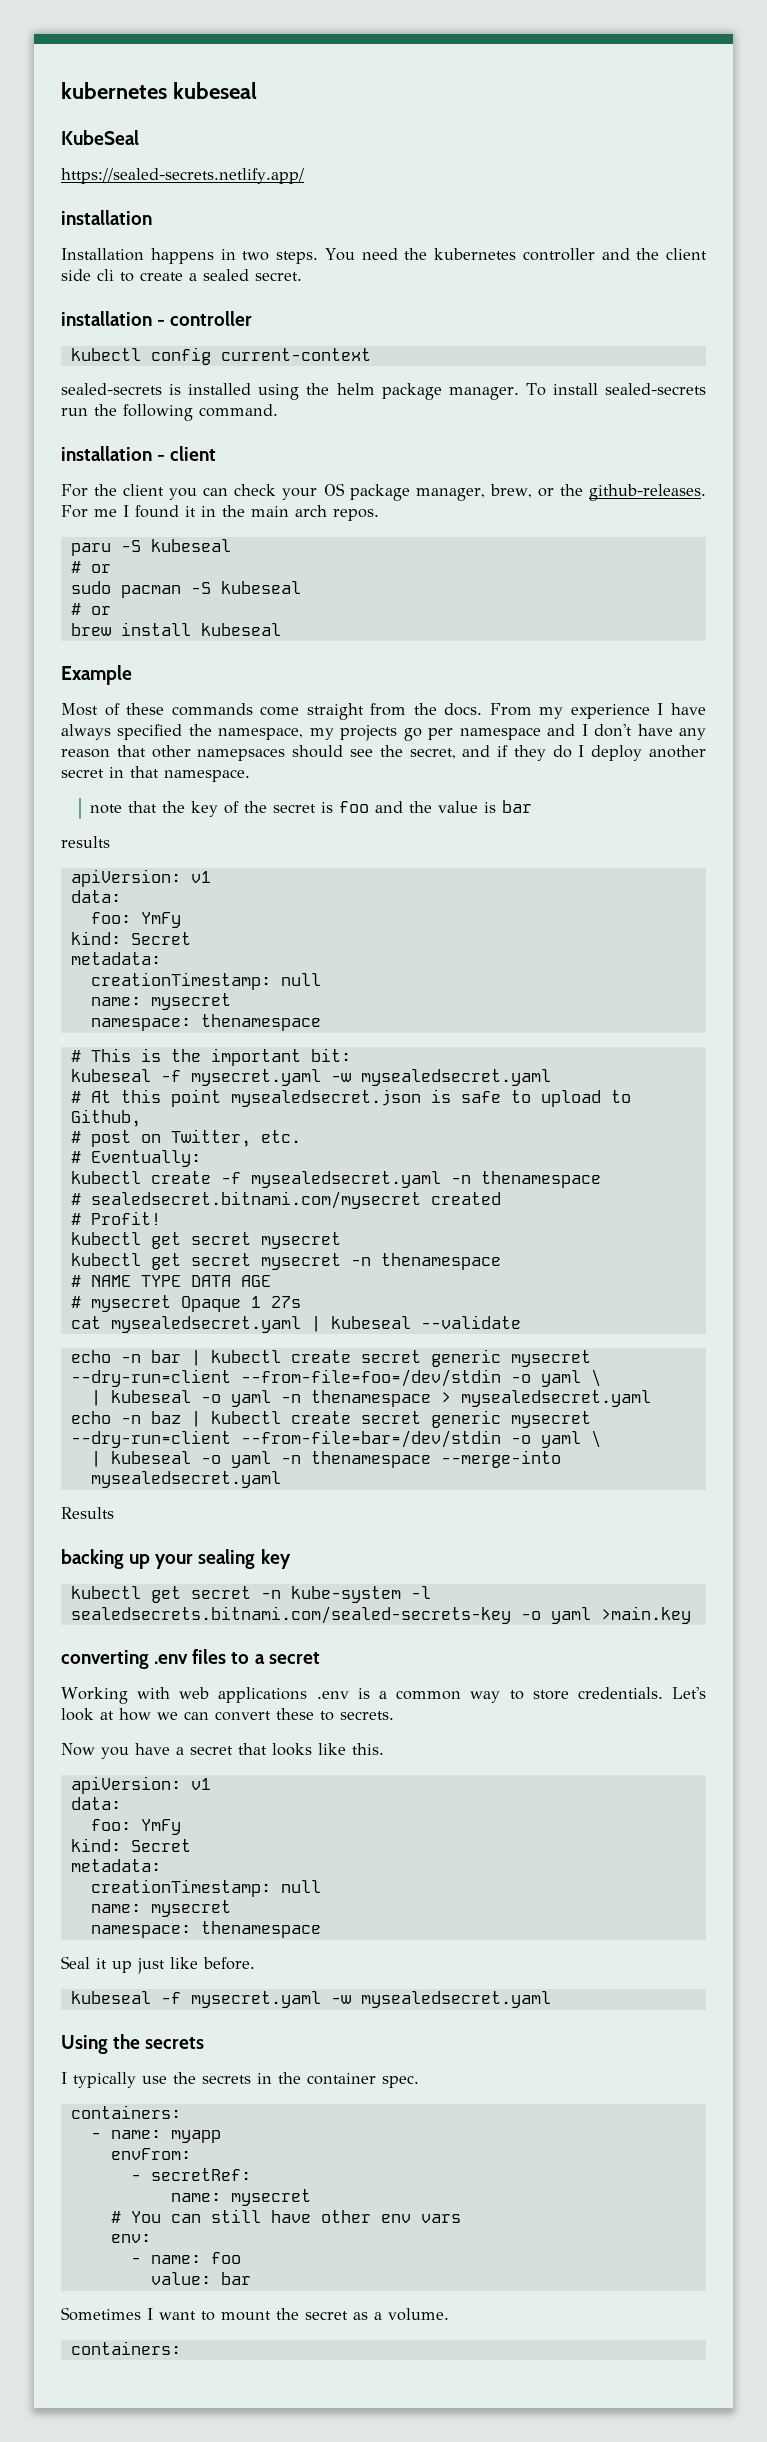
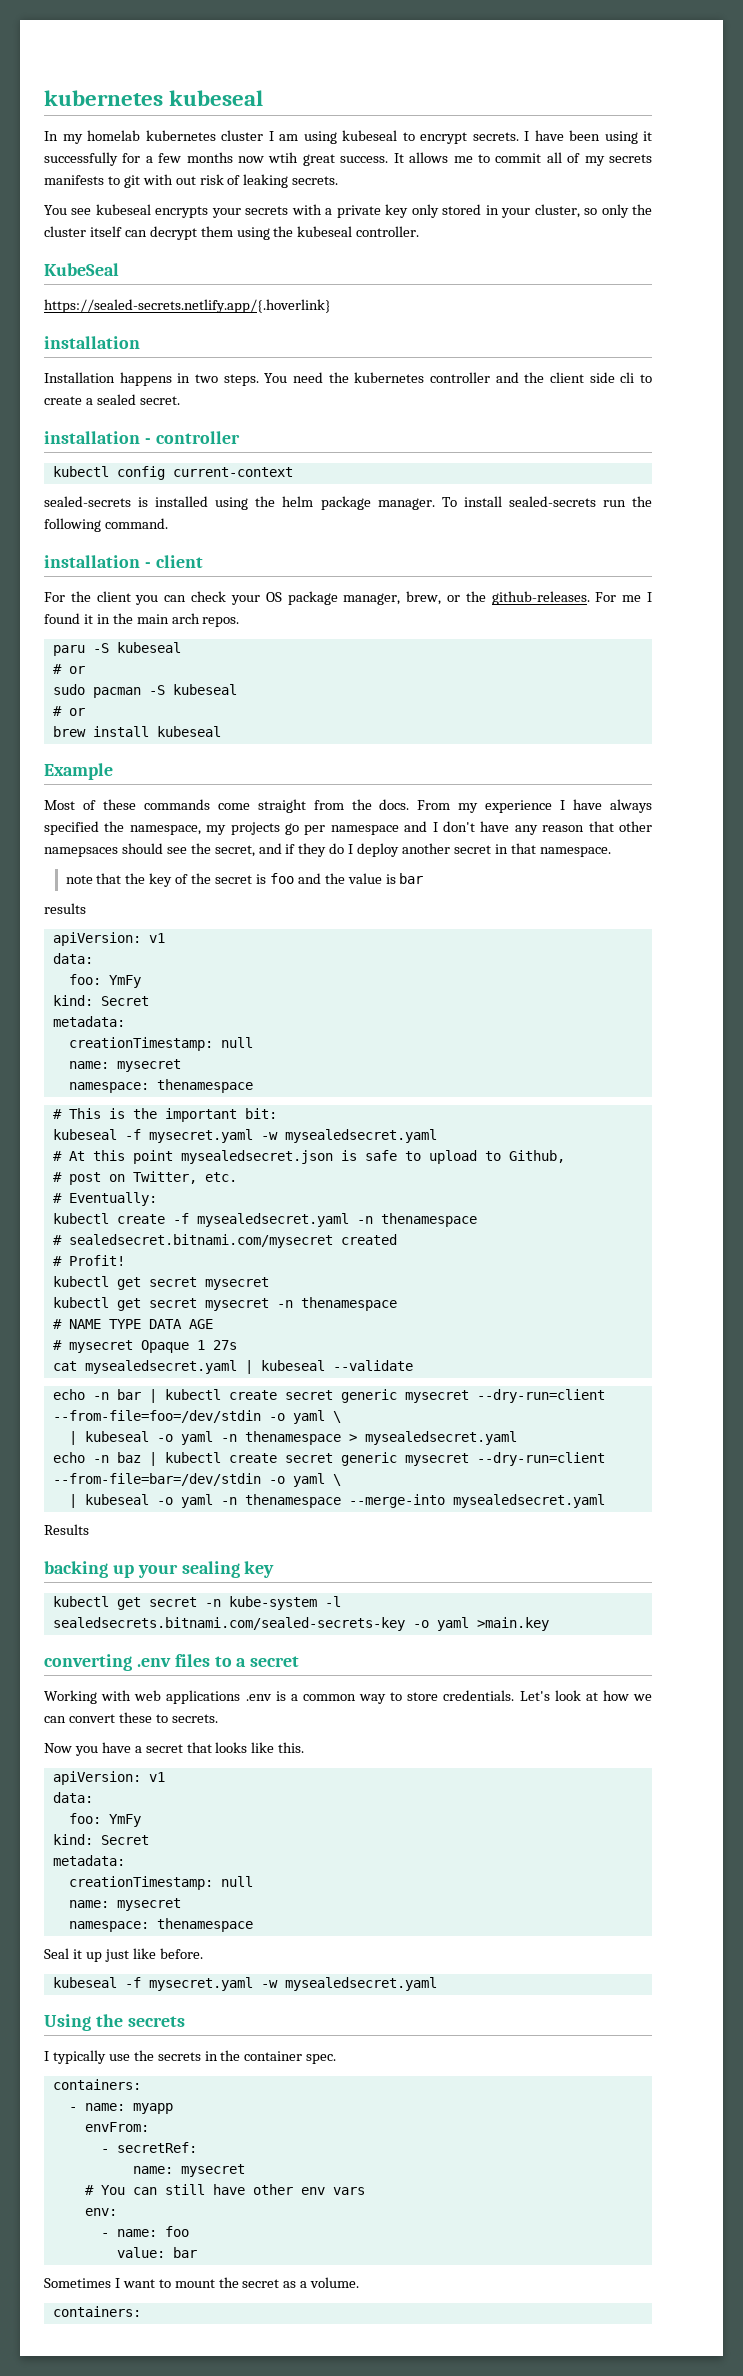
(257, 90) none -> [44,130,652,144] [44,152,653,166] [44,174,339,188] [44,204,653,218] [44,226,420,240] // In my homelab kubernetes cluster I am using kubeseal to encrypt secrets. I have been using it successfully for a few months now wtih great success. It allows me to commit all of my secrets manifests to git with out risk of leaking secrets. // You see kubeseal encrypts your secrets with a private key only stored in your cluster, so only the cluster itself can decrypt them using the kubeseal controller.
[61,168,304,184] https://sealed-secrets.netlify.app/ -> [44,299,331,313] https://sealed-secrets.netlify.app/{.hoverlink}

